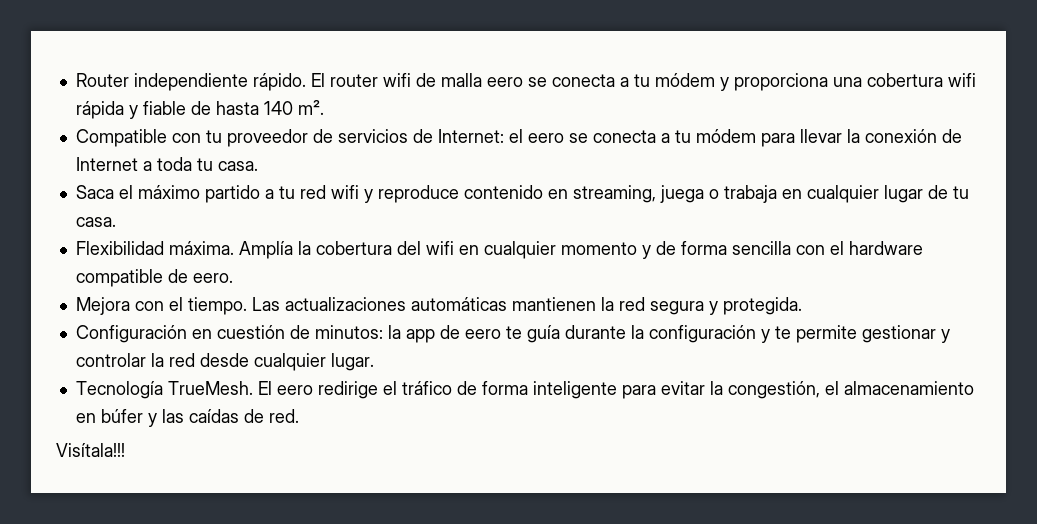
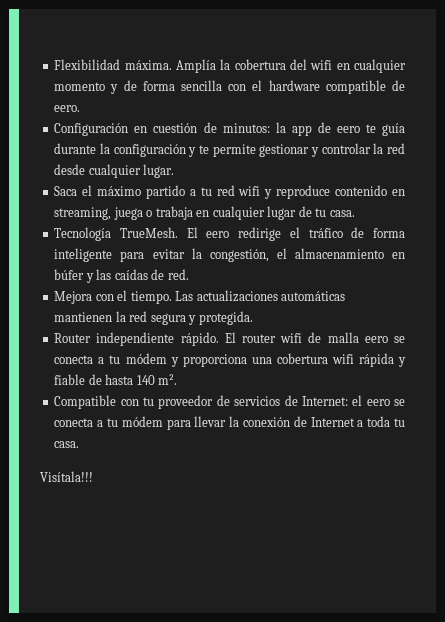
(75, 80) none -> [54,59,406,73] [54,80,405,94] [54,105,81,112] [54,122,405,136] [54,143,405,157] [54,164,175,178] [54,185,405,199] [54,206,355,220] [54,227,405,241] [54,248,405,262] [54,269,189,283] [54,290,346,304] [54,311,253,325] Flexibilidad máxima. Amplía la cobertura del wifi en cualquier momento y de forma sencilla con el hardware compatible de eero. // Configuración en cuestión de minutos: la app de eero te guía durante la configuración y te permite gestionar y controlar la red desde cualquier lugar. // Saca el máximo partido a tu red wifi y reproduce contenido en streaming, juega o trabaja en cualquier lugar de tu casa. // Tecnología TrueMesh. El eero redirige el tráfico de forma inteligente para evitar la congestión, el almacenamiento en búfer y las caídas de red. // Mejora con el tiempo. Las actualizaciones automáticas mantienen la red segura y protegida. //
[75,185,969,203] [75,217,116,227] [75,241,923,259] [75,269,233,287] [75,297,802,315] [75,325,950,343] [75,353,374,371] [75,381,974,399] [75,409,299,427] // Saca el máximo partido a tu red wifi y reproduce contenido en streaming, juega o trabaja en cualquier lugar de tu casa. // Flexibilidad máxima. Amplía la cobertura del wifi en cualquier momento y de forma sencilla con el hardware compatible de eero. // Mejora con el tiempo. Las actualizaciones automáticas mantienen la red segura y protegida. // Configuración en cuestión de minutos: la app de eero te guía durante la configuración y te permite gestionar y controlar la red desde cualquier lugar. // Tecnología TrueMesh. El eero redirige el tráfico de forma inteligente para evitar la congestión, el almacenamiento en búfer y las caídas de red. -> (80, 444) none

